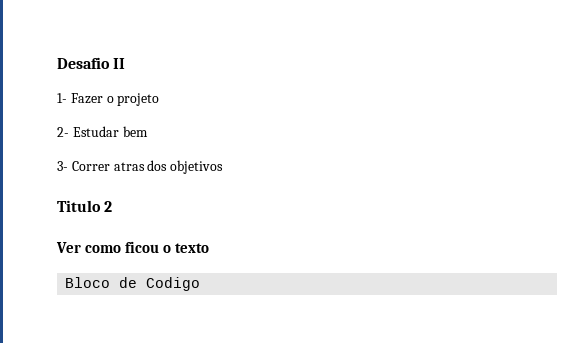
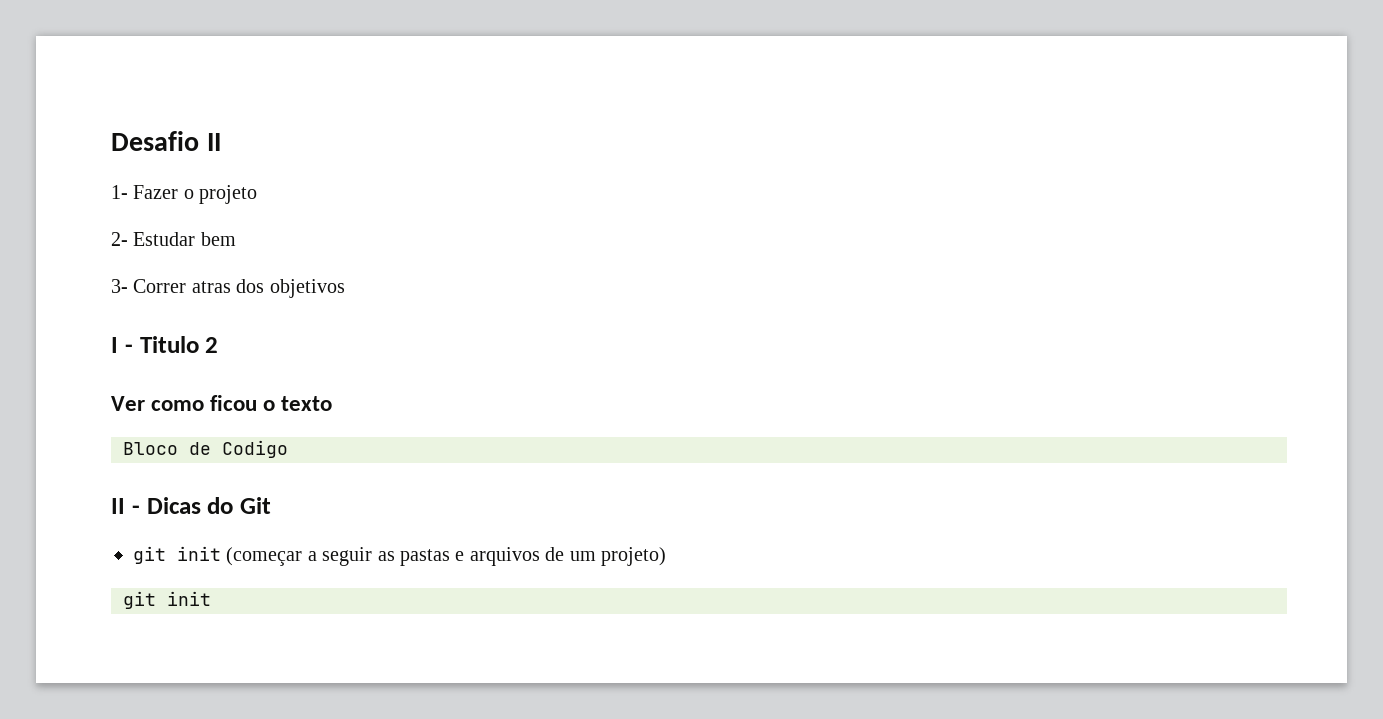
(224, 167) none -> [111,337,133,353] I -
(201, 284) none -> [111,497,271,514] [133,546,666,566] [123,591,211,609] // II - Dicas do Git // git init (começar a seguir as pastas e arquivos de um projeto) // git init

